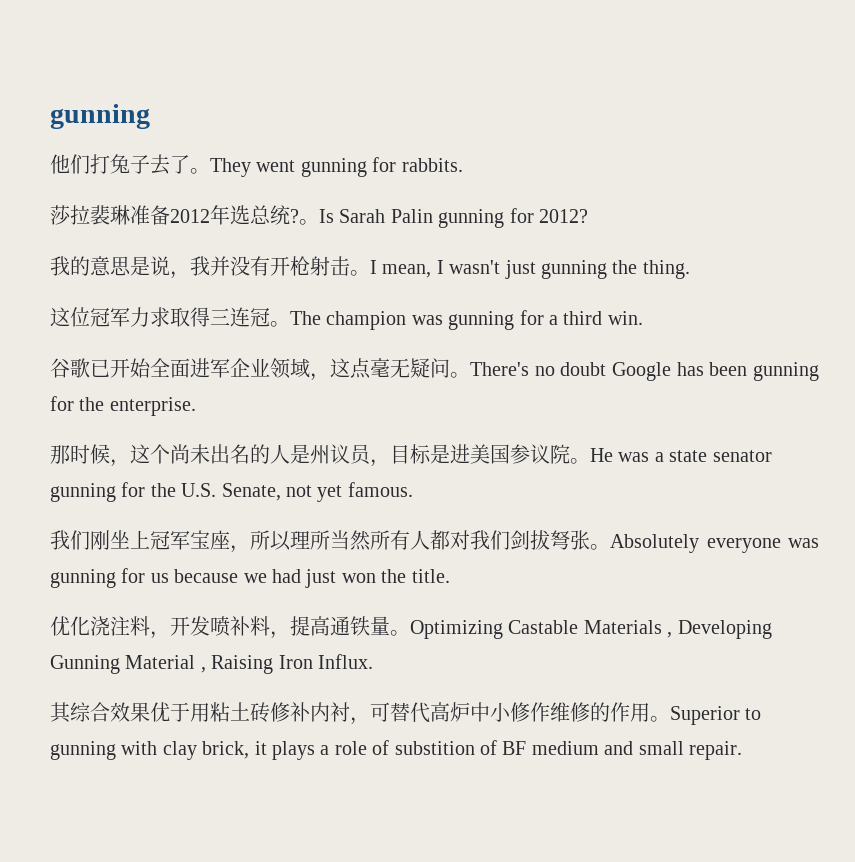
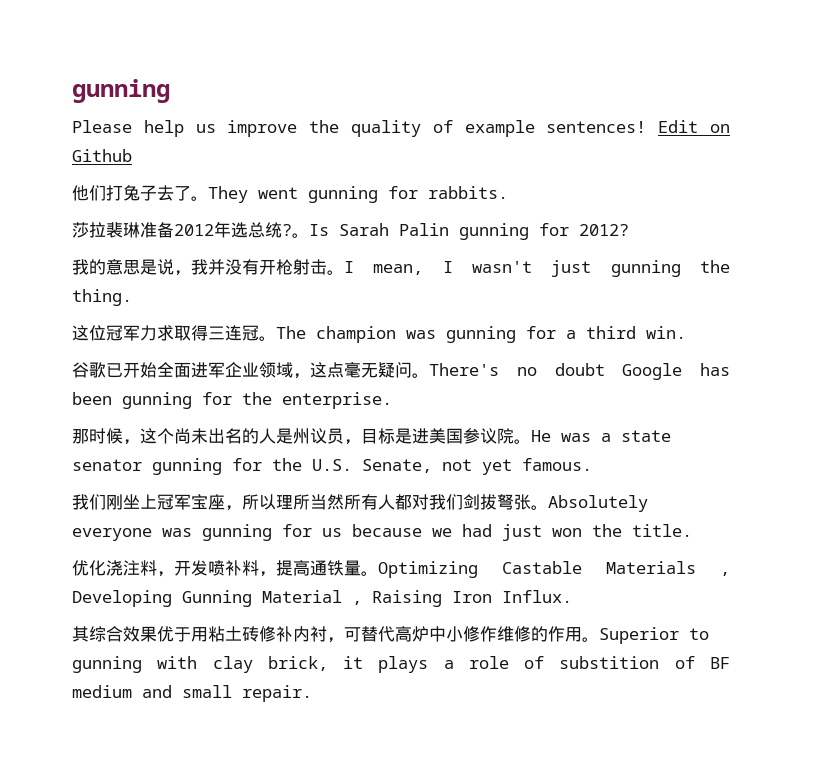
[50,104,150,129] gunning -> [72,79,170,103] [72,120,730,137] [72,149,132,162] gunning // Please help us improve the quality of example sentences! Edit on Github

